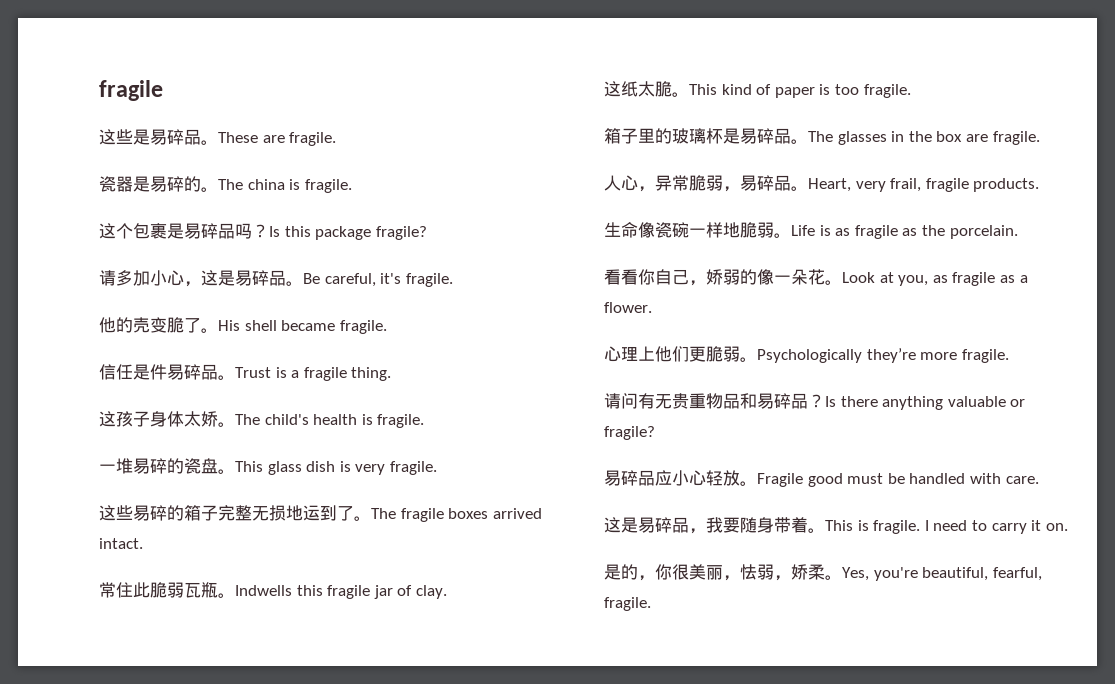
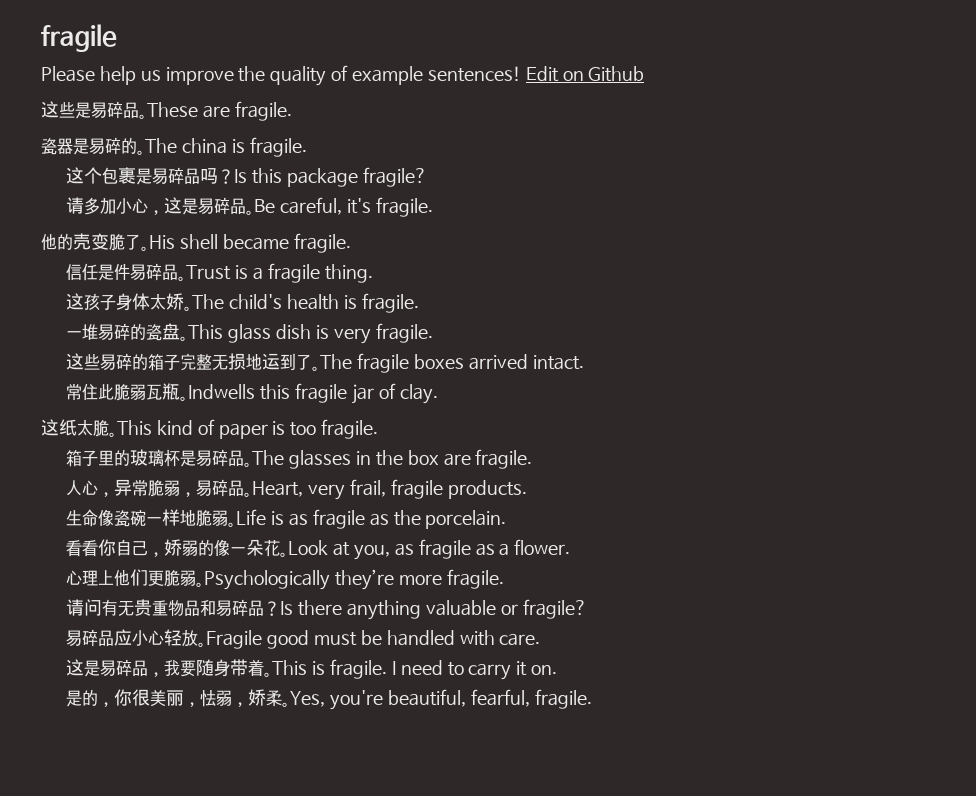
[99,80,163,101] fragile -> [41,24,117,52] [41,65,645,86] fragile // Please help us improve the quality of example sentences! Edit on Github

